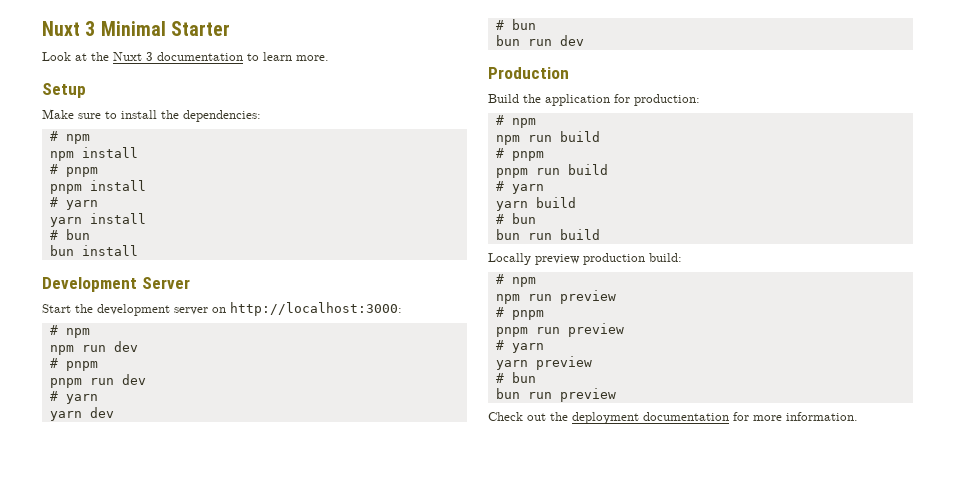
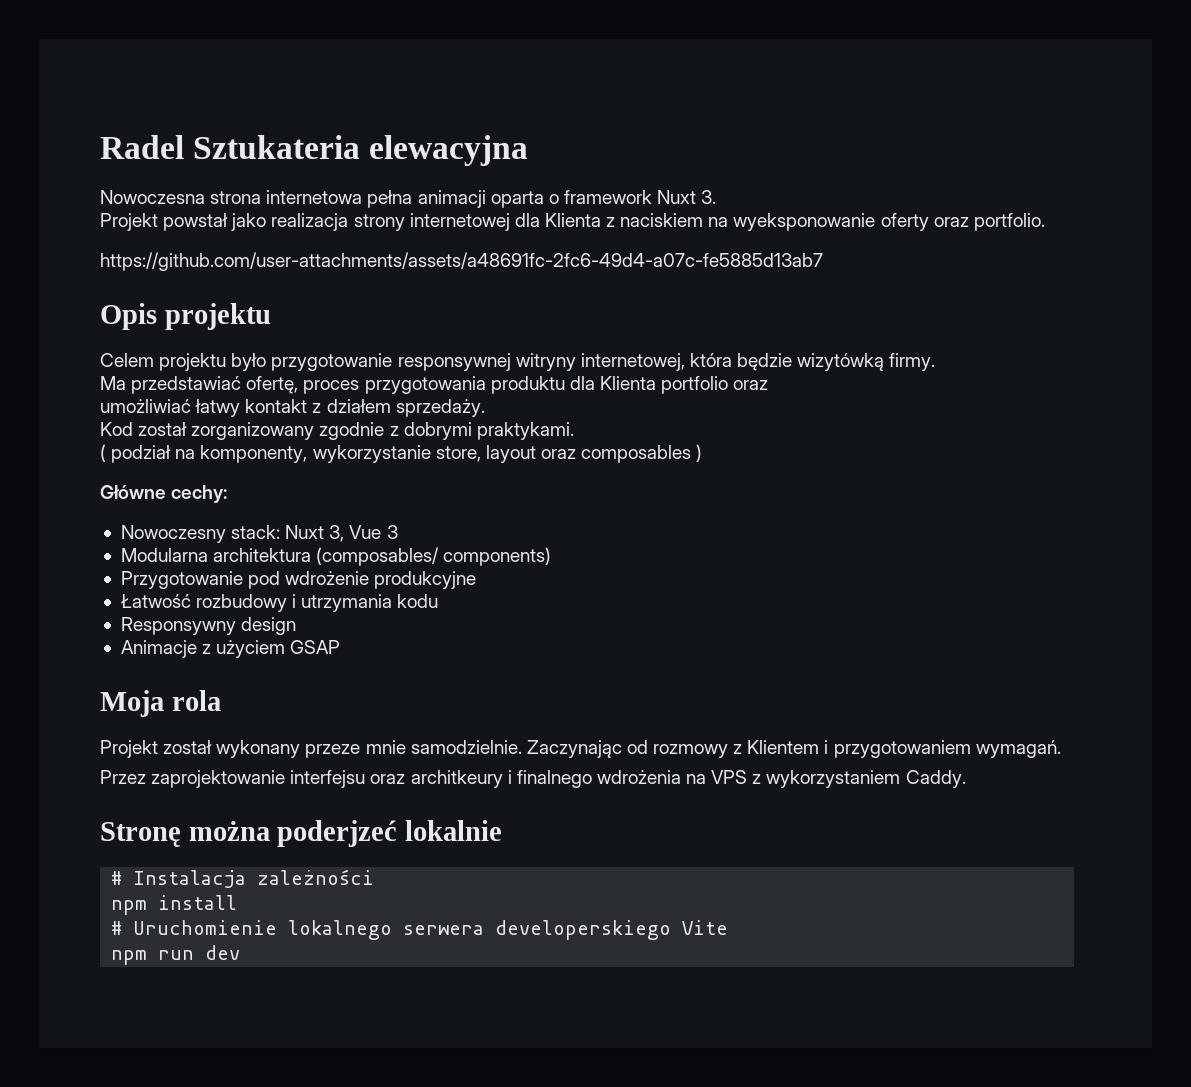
[42,21,230,36] [42,52,329,61] [42,83,86,98] [42,109,261,122] [49,131,90,144] Nuxt 3 Minimal Starter // Look at the Nuxt 3 documentation to learn more. // Setup // Make sure to install the dependencies: // # npm -> [100,135,529,166] [100,190,717,208] [100,213,1045,231] [100,252,823,271] [100,303,271,330] [100,353,936,371] [100,376,769,394] [100,399,485,417] [100,422,574,440] [100,444,703,463] [100,485,228,503] [120,525,398,543] [120,547,552,566] [120,571,477,589] [120,594,439,612] [120,617,297,635] [120,640,341,658] [100,690,221,717] [100,740,1061,758] [100,770,966,788] [100,820,503,847] [111,869,375,888] Radel Sztukateria elewacyjna // Nowoczesna strona internetowa pełna animacji oparta o framework Nuxt 3. // Projekt powstał jako realizacja strony internetowej dla Klienta z naciskiem na wyeksponowanie oferty oraz portfolio. // https://github.com/user-attachments/assets/a48691fc-2fc6-49d4-a07c-fe5885d13ab7 // Opis projektu // Celem projektu było przygotowanie responsywnej witryny internetowej, która będzie wizytówką firmy. // Ma przedstawiać ofertę, proces przygotowania produktu dla Klienta portfolio oraz // umożliwiać łatwy kontakt z działem sprzedaży. // Kod został zorganizowany zgodnie z dobrymi praktykami. // ( podział na komponenty, wykorzystanie store, layout oraz composables ) // Główne cechy: // Nowoczesny stack: Nuxt 3, Vue 3 // Modularna architektura (composables/ components) // Przygotowanie pod wdrożenie produkcyjne // Łatwość rozbudowy i utrzymania kodu // Responsywny design // Animacje z użyciem GSAP // Moja rola // Projekt został wykonany przeze mnie samodzielnie. Zaczynając od rozmowy z Klientem i przygotowaniem wymagań. // Przez zaprojektowanie interfejsu oraz architkeury i finalnego wdrożenia na VPS z wykorzystaniem Caddy. // Stronę można poderjzeć lokalnie // # Instalacja zależności
[65,167,98,177] [49,180,146,194] [49,197,98,210] [49,213,146,227] [49,229,90,240] [49,245,138,256] [42,277,190,292] [42,302,402,316] [49,325,90,338] [49,341,138,355] [49,358,98,371] [49,374,146,388] [49,391,98,404] [49,407,114,421] [495,19,536,30] [495,35,584,46] [488,67,569,79] [488,94,700,106] [495,115,536,128] [495,131,600,145] [495,148,544,161] [495,164,608,178] [495,181,544,194] [495,197,576,211] [495,213,536,224] [495,229,600,240] [488,253,682,265] [495,274,536,287] [495,290,616,304] [495,307,544,320] [495,323,624,337] [495,340,544,353] [495,356,592,370] [495,372,536,383] [495,388,616,402] [488,412,858,424] pnpm // pnpm install // # yarn // yarn install // # bun // bun install // Development Server // Start the development server on http://localhost:3000: // # npm // npm run dev // # pnpm // pnpm run dev // # yarn // yarn dev // # bun // bun run dev // Production // Build the application for production: // # npm // npm run build // # pnpm // pnpm run build // # yarn // yarn build // # bun // bun run build // Locally preview production build: // # npm // npm run preview // # pnpm // pnpm run preview // # yarn // yarn preview // # bun // bun run preview // Check out the deployment documentation for more information. -> [133,920,729,940] [111,945,241,965] Uruchomienie lokalnego serwera developerskiego Vite // npm run dev

